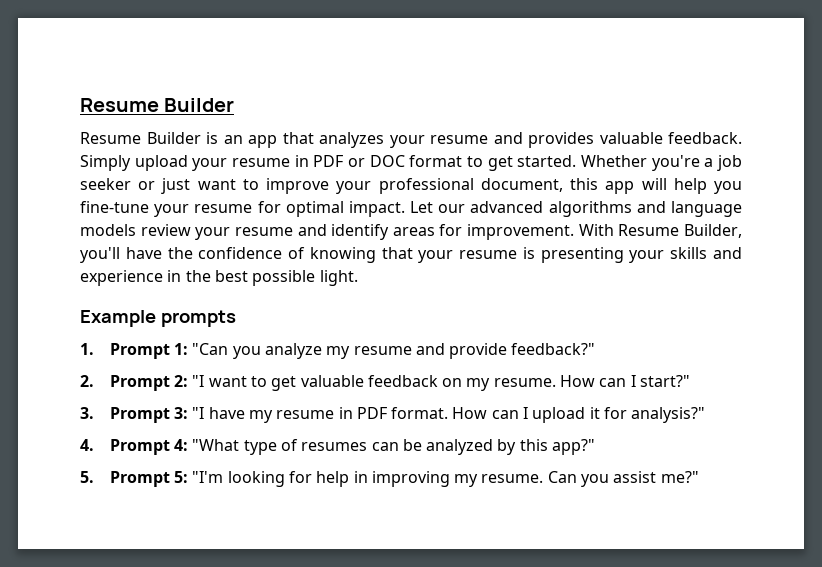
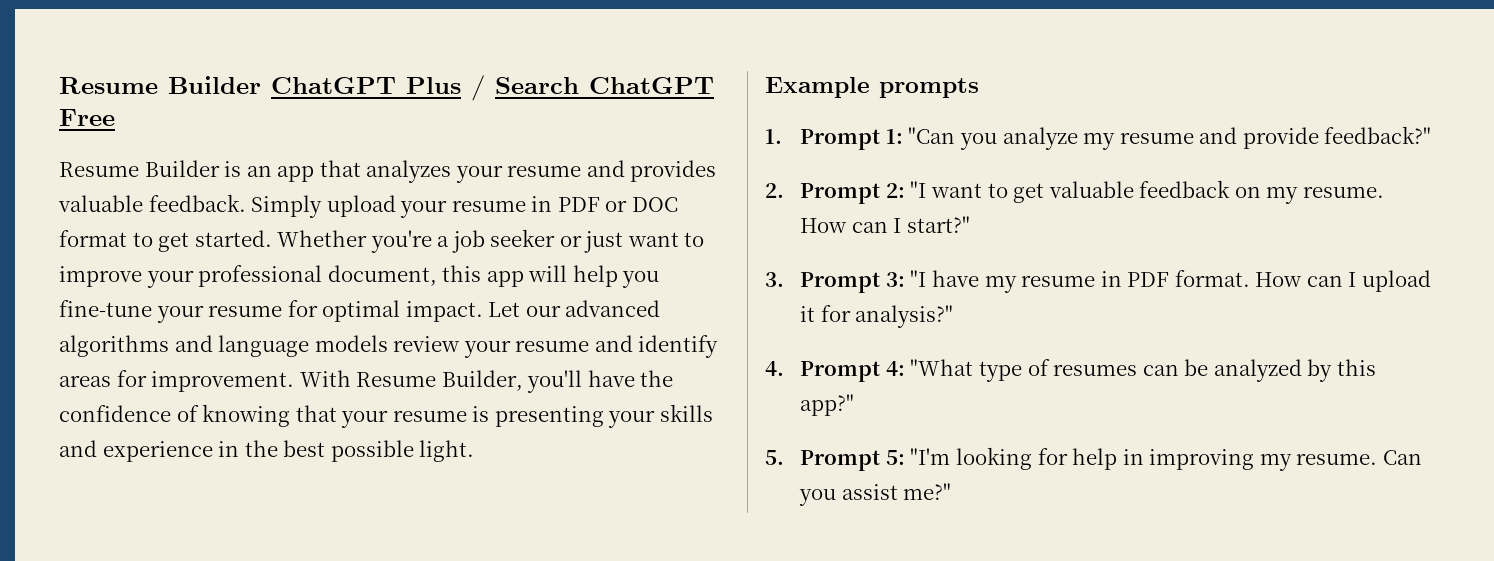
[80,98,235,112] Resume Builder -> [59,75,714,101] [59,109,115,126] Resume Builder ChatGPT Plus / Search ChatGPT Free

